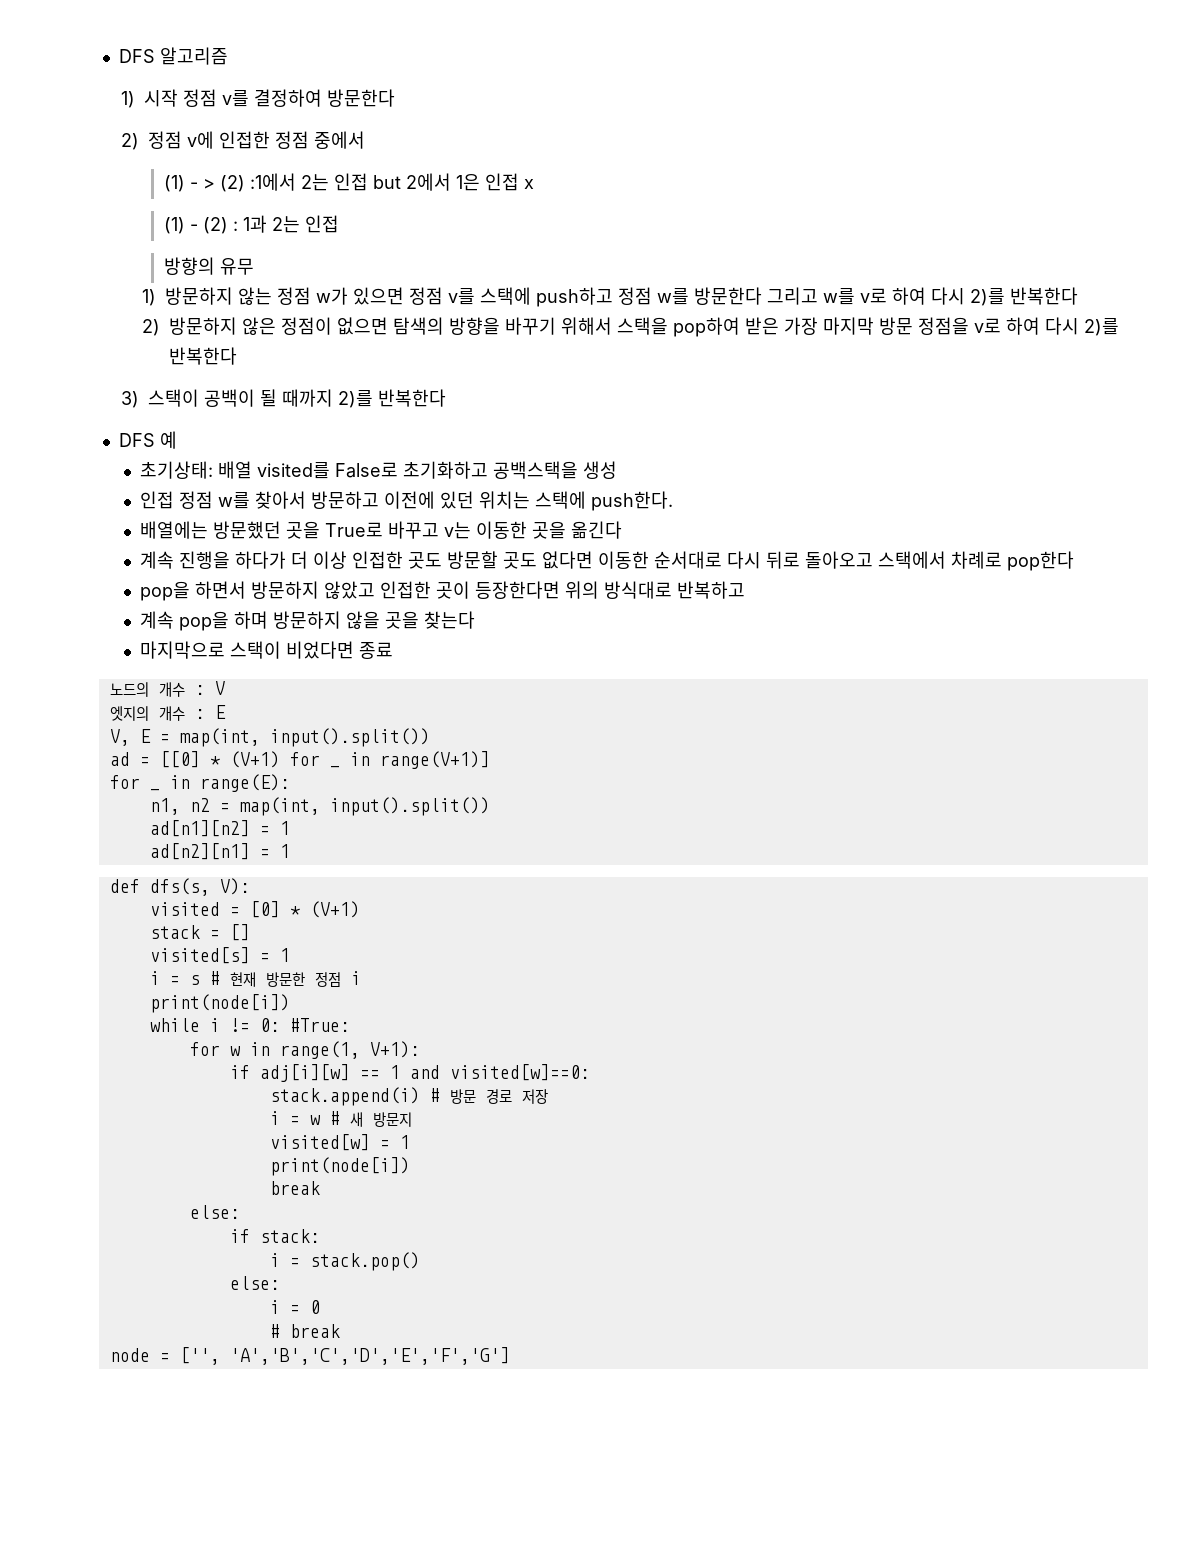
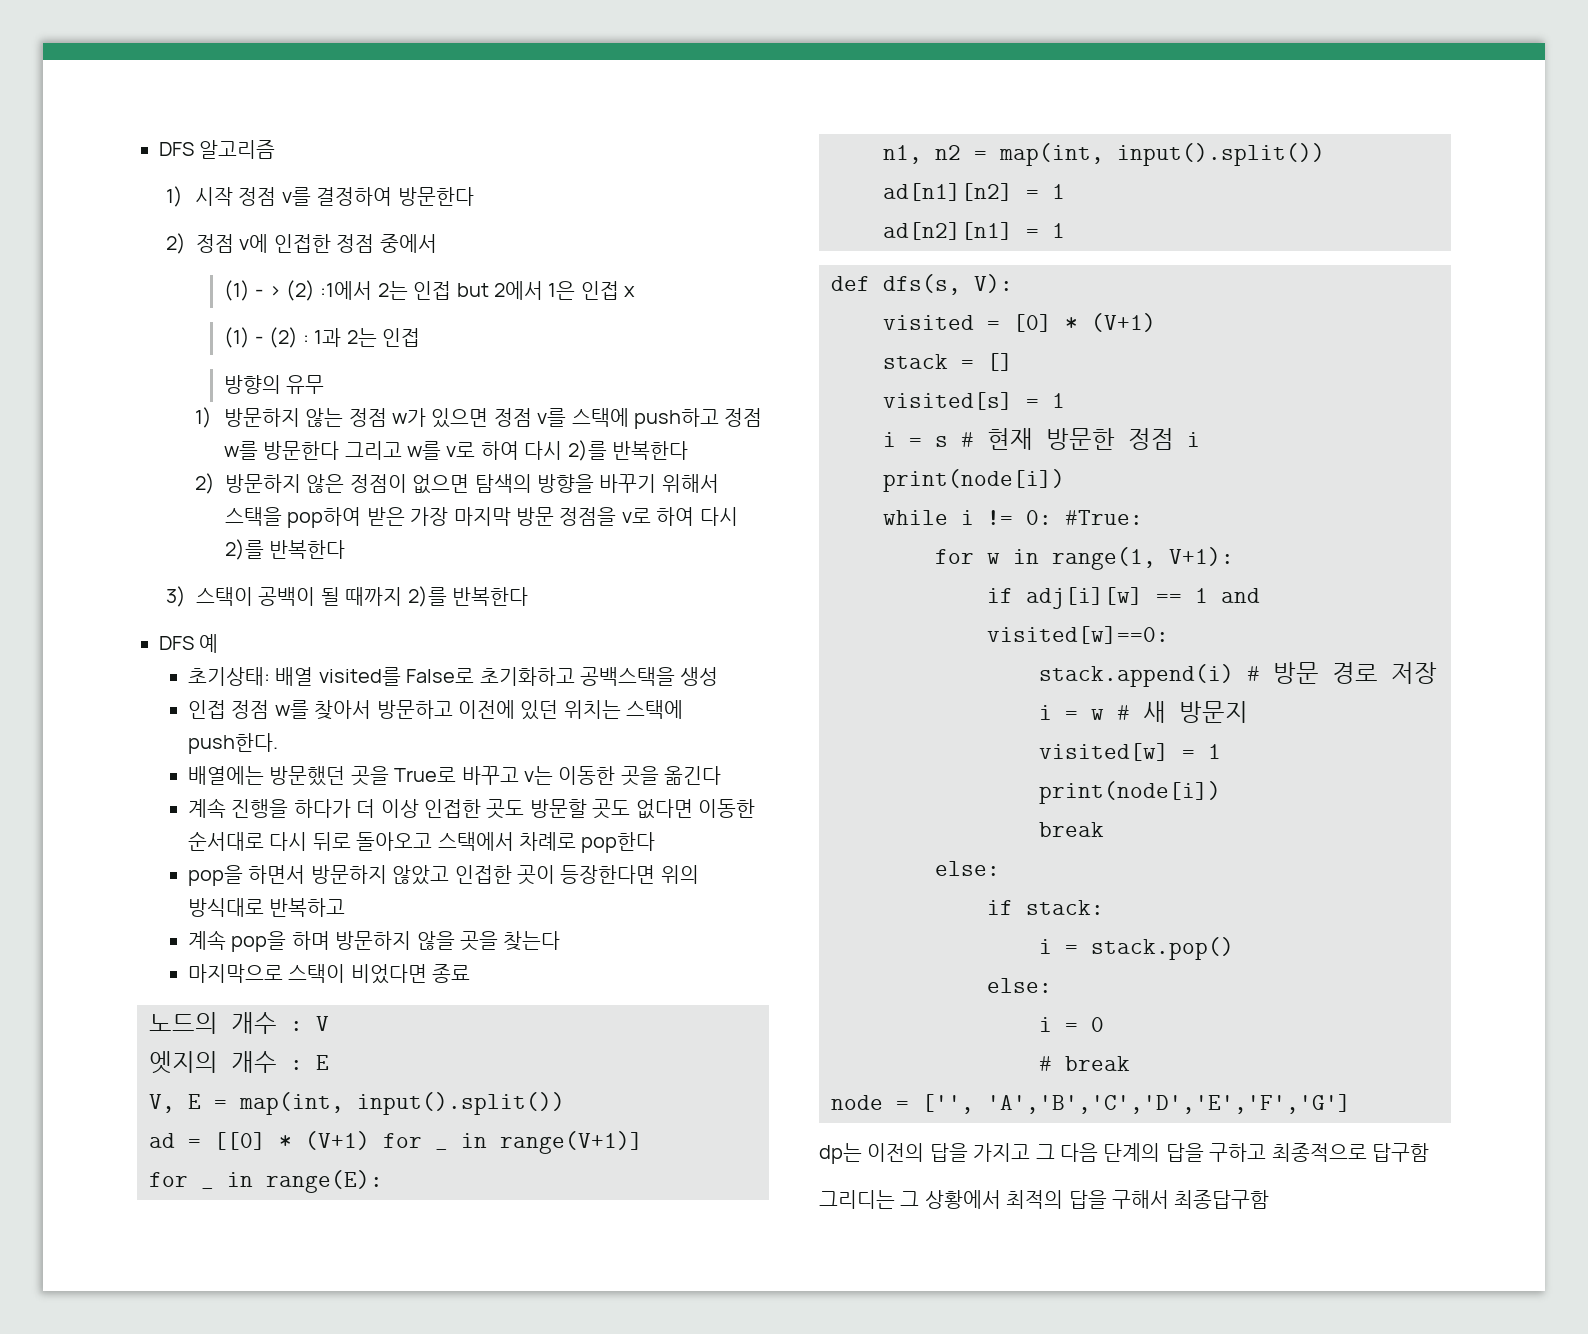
(510, 1356) none -> [819,1143,1429,1164] [819,1190,1270,1209] // dp는 이전의 답을 가지고 그 다음 단계의 답을 구하고 최종적으로 답구함 // 그리디는 그 상황에서 최적의 답을 구해서 최종답구함

